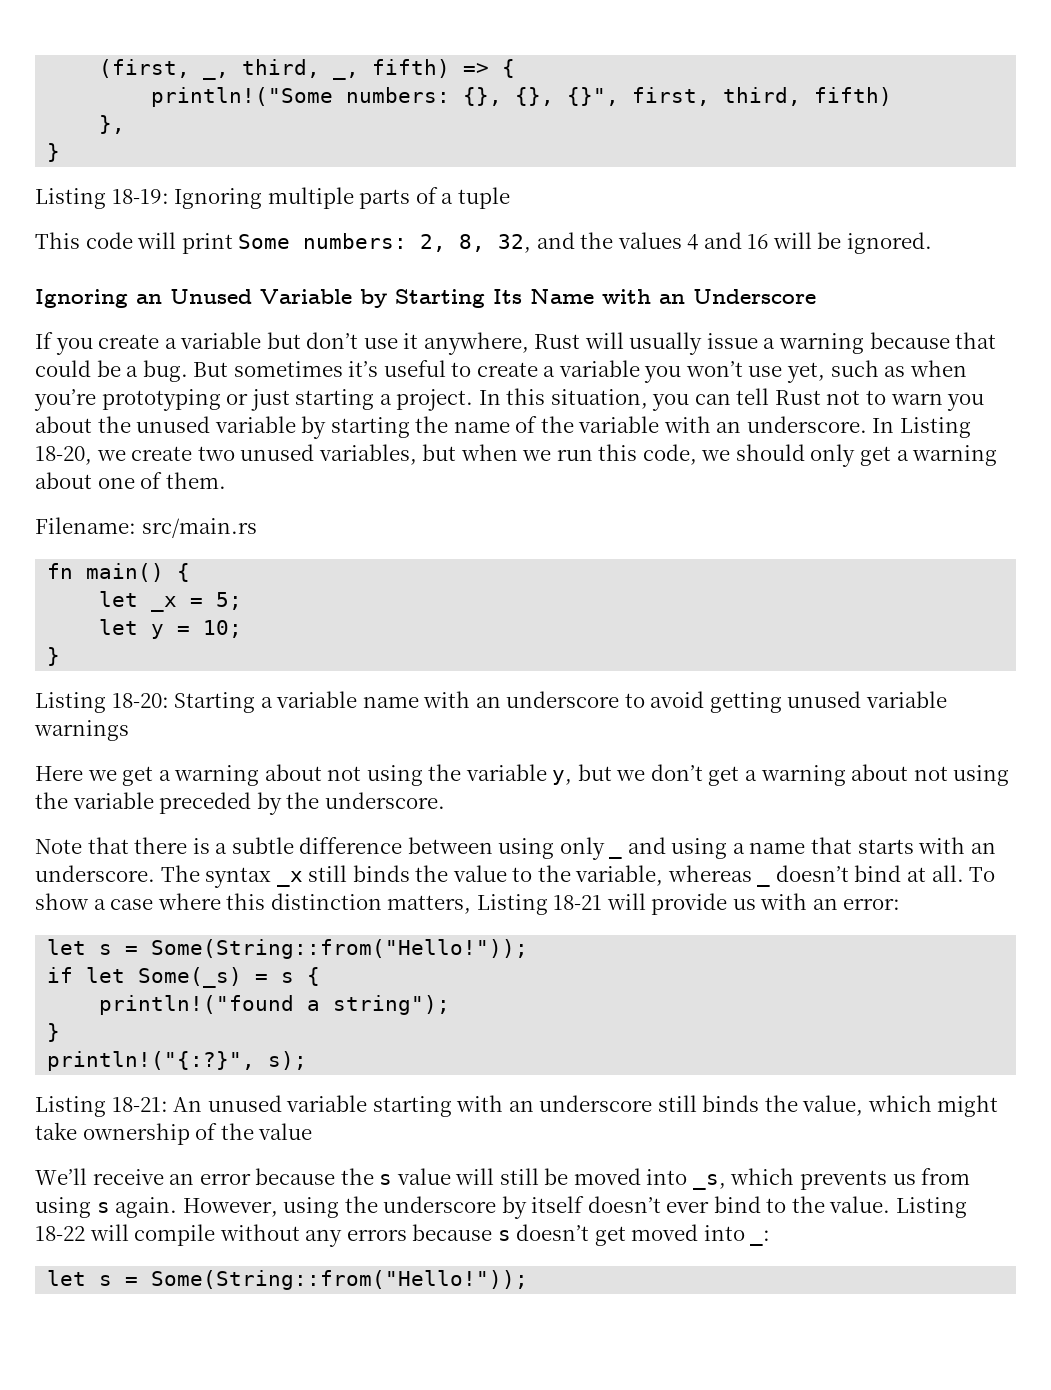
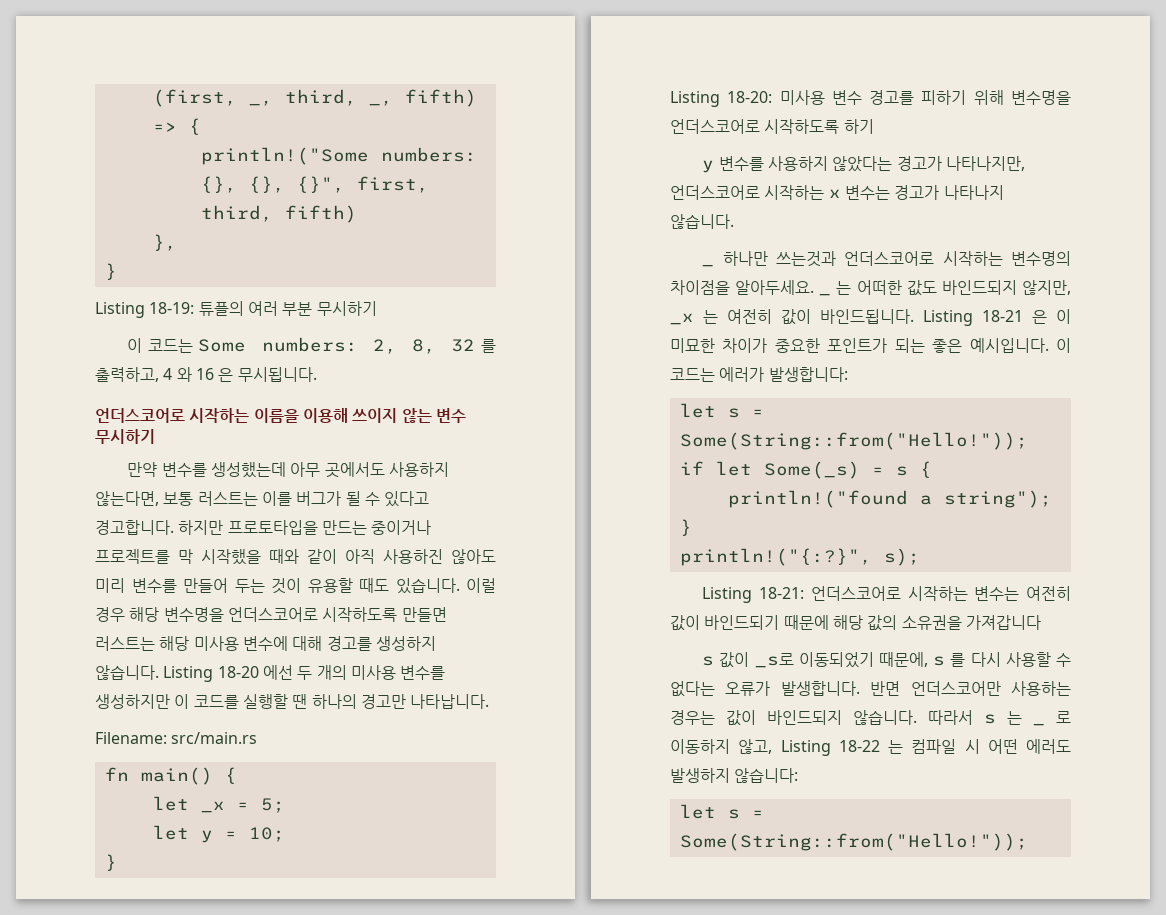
[174,187,510,209] [35,232,932,254] [35,289,816,308] [35,332,997,355] [35,360,967,383] [34,388,985,411] [35,416,972,439] [35,444,998,467] [35,472,226,489] Ignoring multiple parts of a tuple // This code will print Some numbers: 2, 8, 32, and the values 4 and 16 will be ignored. // Ignoring an Unused Variable by Starting Its Name with an Underscore // If you create a variable but don’t use it anywhere, Rust will usually issue a warning because that could be a bug. But sometimes it’s useful to create a variable you won’t use yet, such as when you’re prototyping or just starting a project. In this situation, you can tell Rust not to warn you about the unused variable by starting the name of the variable with an underscore. In Listing 18-20, we create two unused variables, but when we run this code, we should only get a warning about one of them. -> [198,301,377,316] [127,337,497,354] [95,367,317,382] [95,408,466,424] [95,429,155,444] [127,462,449,478] [95,491,430,507] [95,520,432,535] [95,549,496,565] [95,578,496,594] [95,607,447,622] [95,636,436,651] [95,665,446,682] [95,694,490,709] 튜플의 여러 부분 무시하기 // 이 코드는 Some numbers: 2, 8, 32 를 출력하고, 4 와 16 은 무시됩니다. // 언더스코어로 시작하는 이름을 이용해 쓰이지 않는 변수 무시하기 // 만약 변수를 생성했는데 아무 곳에서도 사용하지 않는다면, 보통 러스트는 이를 버그가 될 수 있다고 경고합니다. 하지만 프로토타입을 만드는 중이거나 프로젝트를 막 시작했을 때와 같이 아직 사용하진 않아도 미리 변수를 만들어 두는 것이 유용할 때도 있습니다. 이럴 경우 해당 변수명을 언더스코어로 시작하도록 만들면 러스트는 해당 미사용 변수에 대해 경고를 생성하지 않습니다. Listing 18-20 에선 두 개의 미사용 변수를 생성하지만 이 코드를 실행할 땐 하나의 경고만 나타납니다.
[174,691,947,713] [34,720,129,741] [35,764,1010,786] [35,792,445,815] [35,837,623,860] [627,837,996,859] [35,865,752,888] [757,882,771,887] [775,865,996,882] [35,893,901,915] Starting a variable name with an underscore to avoid getting unused variable warnings // Here we get a warning about not using the variable y, but we don’t get a warning about not using the variable preceded by the underscore. // Note that there is a subtle difference between using only _ and using a name that starts with an underscore. The syntax _x still binds the value to the variable, whereas _ doesn’t bind at all. To show a case where this distinction matters, Listing 18-21 will provide us with an error: -> [779,90,1071,105] [670,119,874,134] [702,156,1025,173] [670,185,1004,200] [670,214,734,229] [702,251,1071,267] [670,280,1071,296] [670,309,1071,326] [670,338,1071,353] [670,367,848,382] 미사용 변수 경고를 피하기 위해 변수명을 언더스코어로 시작하도록 하기 // y 변수를 사용하지 않았다는 경고가 나타나지만, 언더스코어로 시작하는 x 변수는 경고가 나타나지 않습니다. // _ 하나만 쓰는것과 언더스코어로 시작하는 변수명의 차이점을 알아두세요. _ 는 어떠한 값도 바인드되지 않지만, _x 는 여전히 값이 바인드됩니다. Listing 18-21 은 이 미묘한 차이가 중요한 포인트가 되는 좋은 예시입니다. 이 코드는 에러가 발생합니다:
[173,1095,999,1117] [35,1122,313,1145] [35,1168,971,1190] [35,1196,968,1219] [35,1224,771,1247] An unused variable starting with an underscore still binds the value, which might take ownership of the value // We’ll receive an error because the s value will still be moved into _s, which prevents us from using s again. However, using the underscore by itself doesn’t ever bind to the value. Listing 18-22 will compile without any errors because s doesn’t get moved into _: -> [810,586,1071,601] [670,615,1041,631] [702,652,1071,668] [670,681,1071,697] [670,710,1045,726] [1056,711,1071,723] [670,739,1071,756] [670,768,799,783] 언더스코어로 시작하는 변수는 여전히 값이 바인드되기 때문에 해당 값의 소유권을 가져갑니다 // s 값이 _s로 이동되었기 때문에, s 를 다시 사용할 수 없다는 오류가 발생합니다. 반면 언더스코어만 사용하는 경우는 값이 바인드되지 않습니다. 따라서 s 는 _ 로 이동하지 않고, Listing 18-22 는 컴파일 시 어떤 에러도 발생하지 않습니다:

